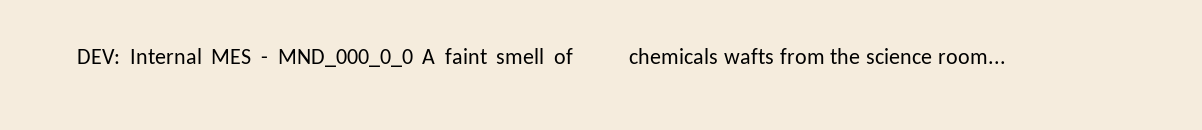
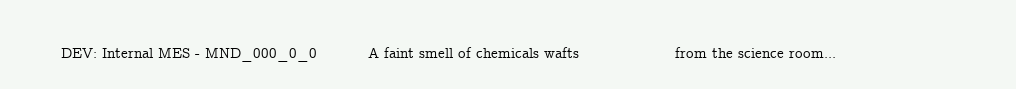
(413, 58) none -> (317, 54) //
(774, 56) none -> (579, 52) //

